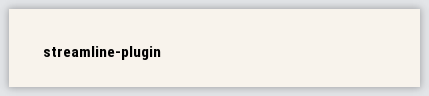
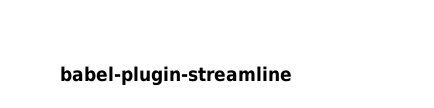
[43,46,161,60] streamline-plugin -> [60,66,292,86] babel-plugin-streamline

